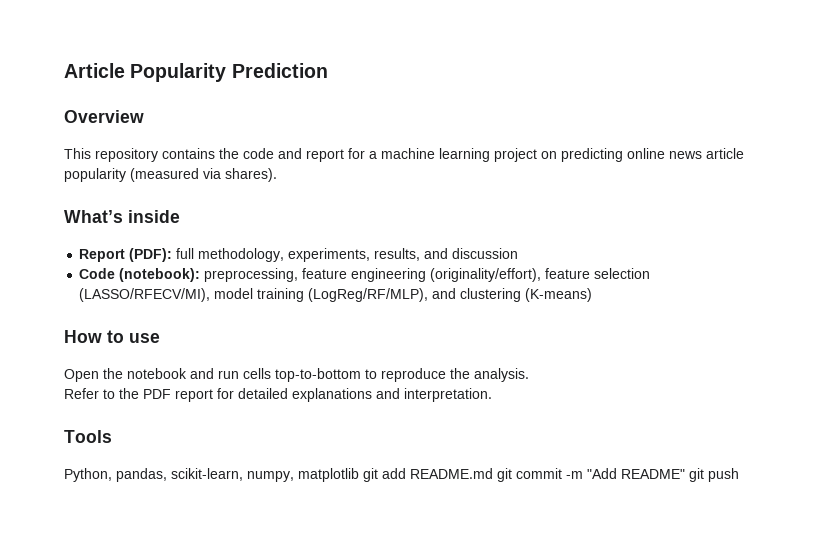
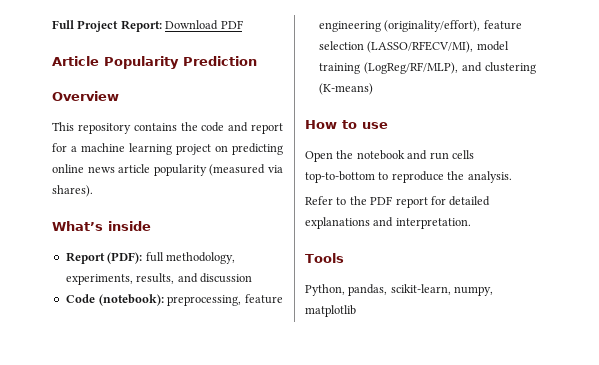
(64, 70) none -> [52,20,243,32] Full Project Report: Download PDF //
[363,468,739,482] git add README.md git commit -m "Add README" git push -> (356, 311) none

